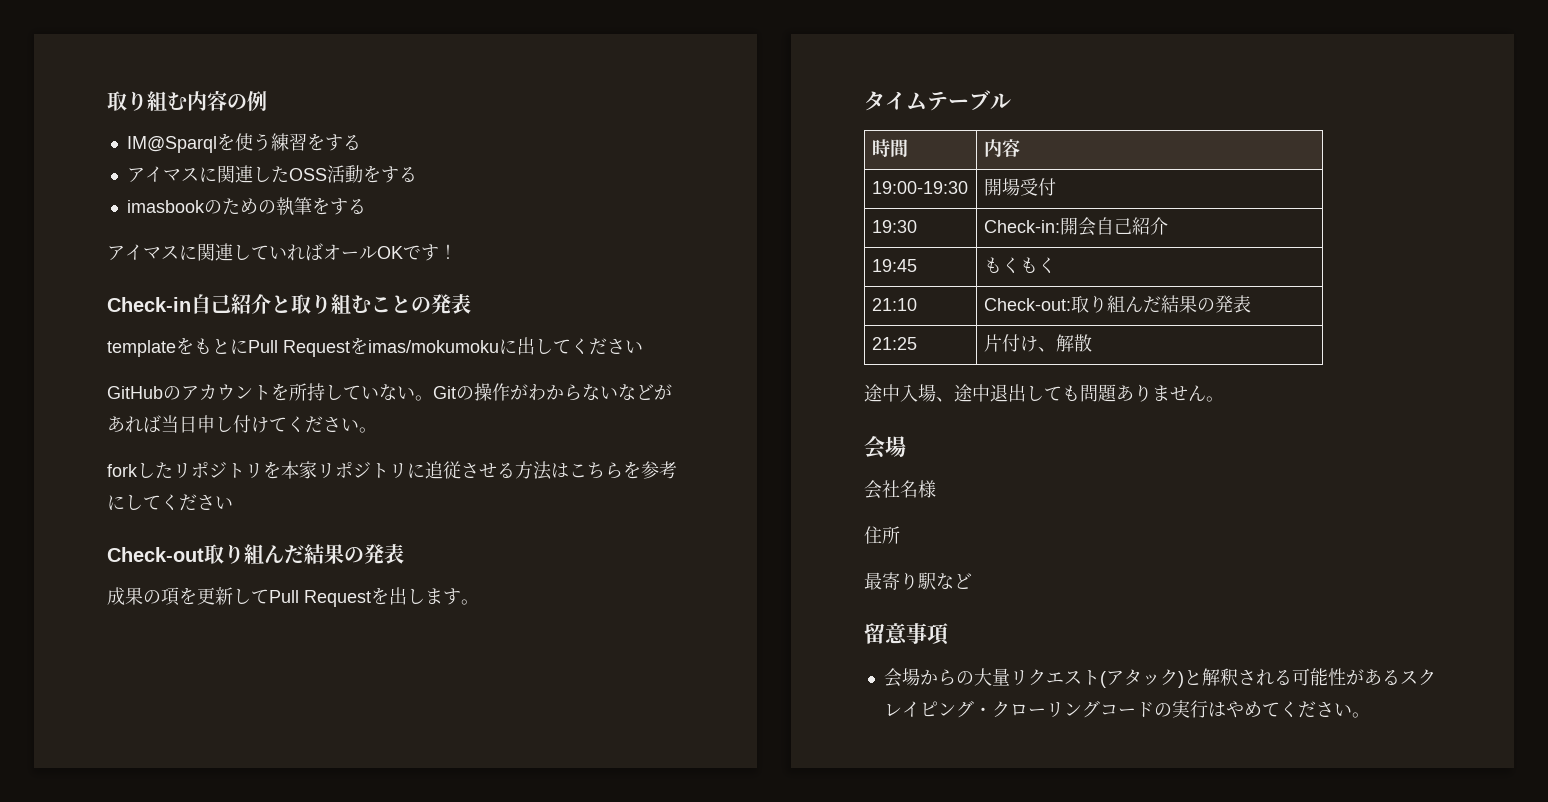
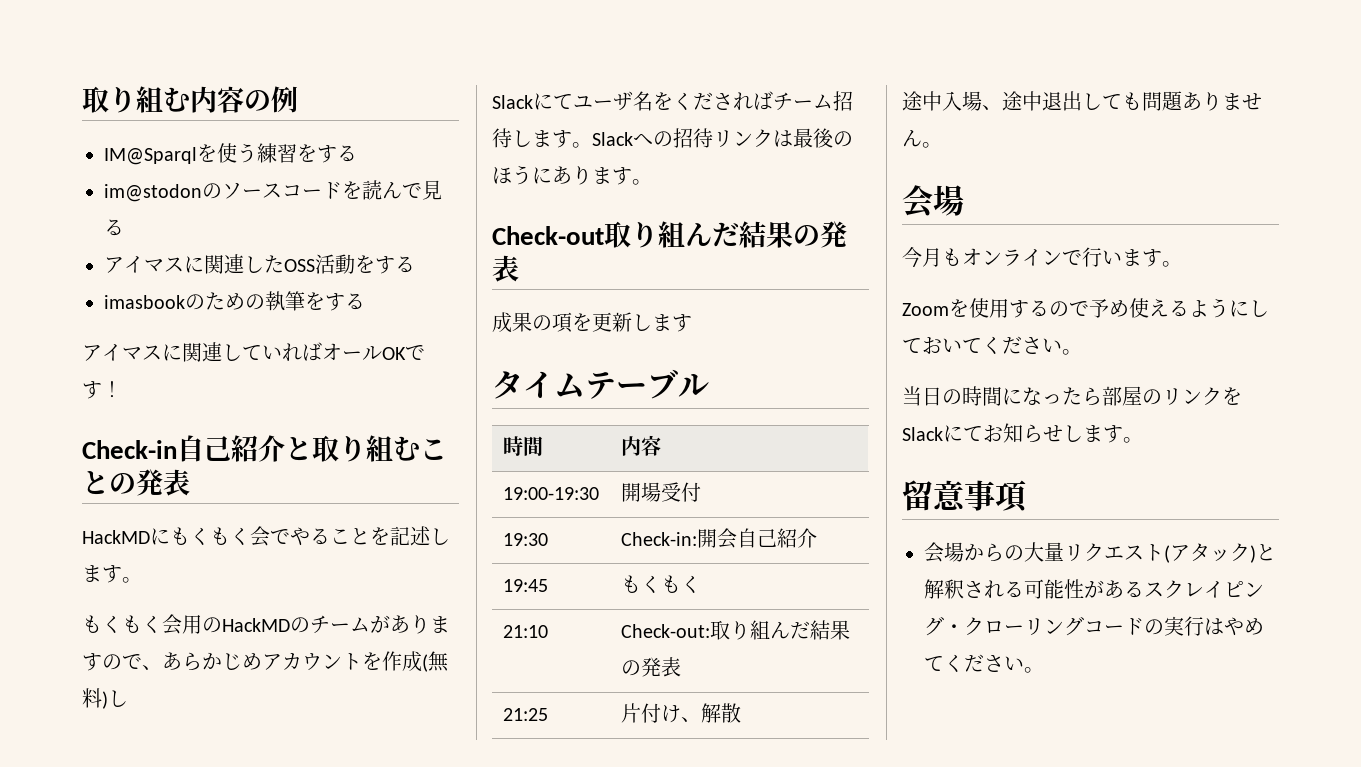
(361, 142) none -> [104,180,442,202] [104,219,124,236] // im@stodonのソースコードを読んで見る
[107,337,643,357] [107,383,672,401] [107,415,377,433] [107,461,677,480] [107,494,233,511] templateをもとにPull Requestをimas/mokumokuに出してください // GitHubのアカウントを所持していない。Gitの操作がわからないなどがあれば当日申し付けてください。 // forkしたリポジトリを本家リポジトリに追従させる方法はこちらを参考にしてください -> [82,526,450,547] [82,565,142,583] [82,614,450,635] [82,651,449,672] [82,688,128,709] [492,91,853,111] [492,128,853,148] [492,165,652,185] HackMDにもくもく会でやることを記述します。 // もくもく会用のHackMDのチームがありますので、あらかじめアカウントを作成(無料)し // Slackにてユーザ名をくださればチーム招待します。Slackへの招待リンクは最後のほうにあります。
[251,587,479,607] てPull Requestを出します。 -> [652,314,692,332] ます
[864,480,936,499] [864,526,900,544] [864,572,972,590] 会社名様 // 住所 // 最寄り駅など -> [902,247,1182,268] [902,298,1269,318] [902,336,1082,355] [902,386,1242,406] [902,423,1143,443] 今月もオンラインで行います。 // Zoomを使用するので予め使えるようにしておいてください。 // 当日の時間になったら部屋のリンクをSlackにてお知らせします。

